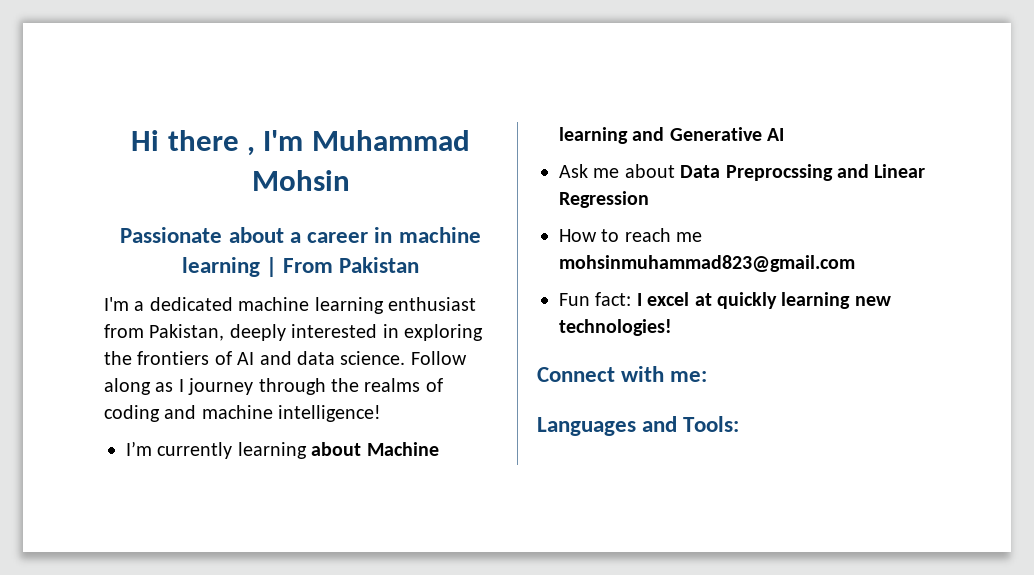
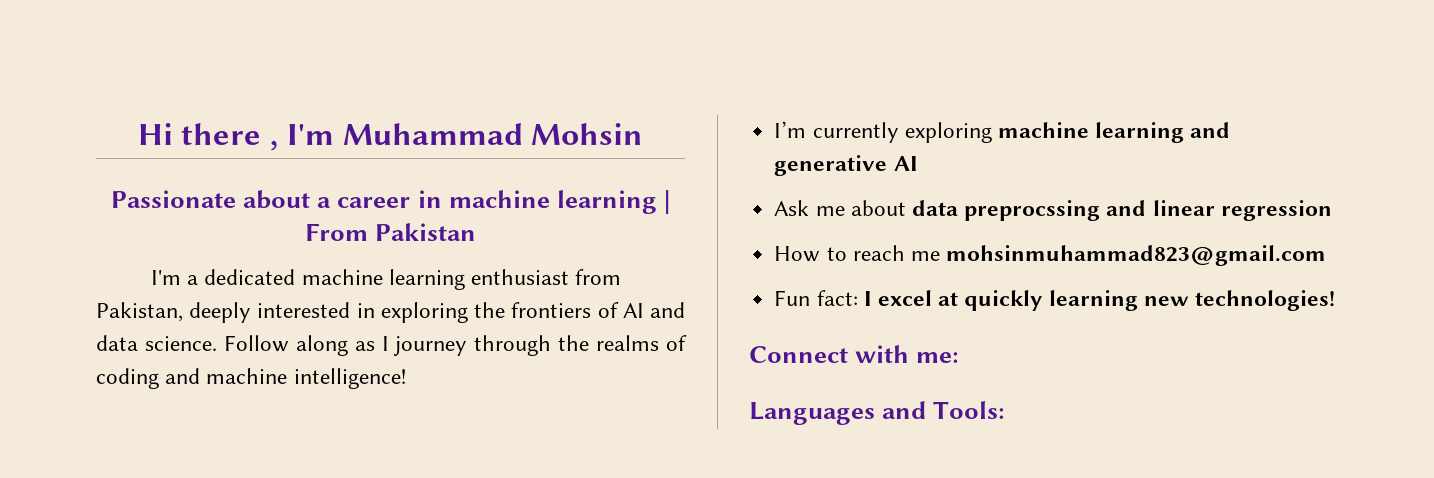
[237,442,439,459] learning about Machine -> [904,122,1089,143] exploring machine
[669,127,762,141] Generative -> [774,155,888,176] generative
[680,164,926,181] [559,191,649,208] Data Preprocssing and Linear Regression -> [911,200,1332,221] data preprocssing and linear regression

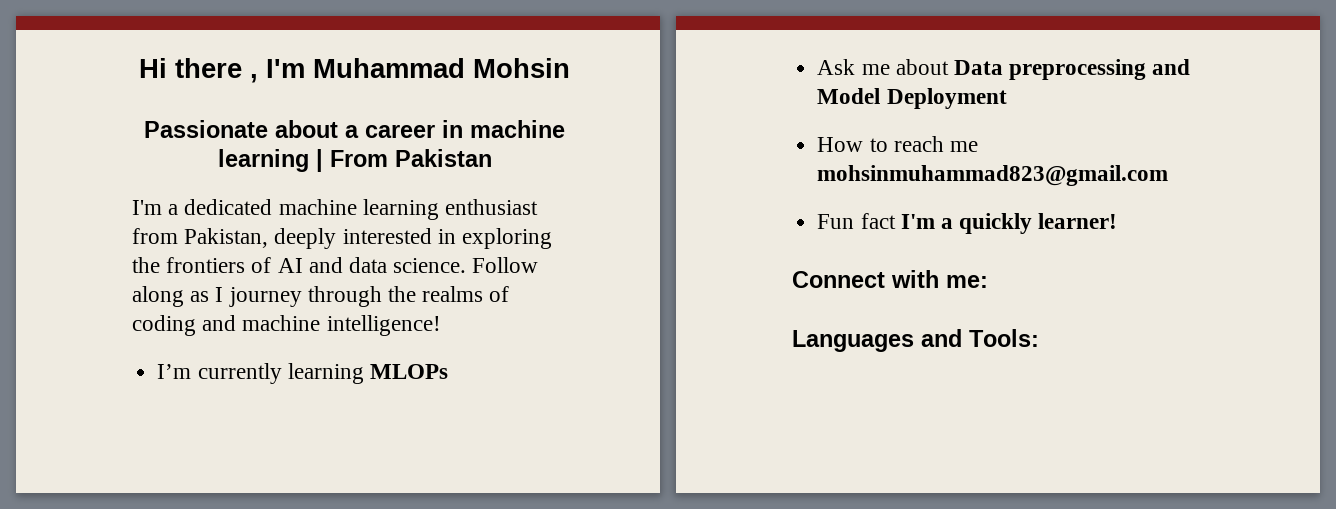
[904,122,1231,143] [774,155,918,176] [774,200,1332,221] exploring machine learning and generative AI // Ask me about data preprocssing and linear regression -> [287,363,448,384] [817,59,1191,80] [817,88,1007,109] learning MLOPs // Ask me about Data preprocessing and Model Deployment
[816,290,1335,311] fact: I excel at quickly learning new technologies! -> [860,213,1118,234] fact I'm a quickly learner!

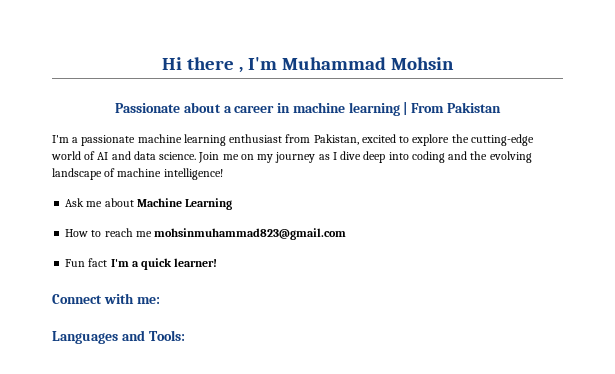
[184,199,273,215] dedicated -> [81,135,136,146] passionate
[274,228,553,249] [132,257,246,273] deeply interested in exploring the frontiers -> [361,134,534,146] [51,151,81,160] excited to explore the cutting-edge world
[472,257,539,273] [132,286,510,307] [132,315,441,336] [157,363,448,384] [817,59,1191,80] [817,88,1007,109] Follow along as I journey through the realms of coding and machine intelligence! // I’m currently learning MLOPs // Ask me about Data preprocessing and Model Deployment -> [198,151,532,163] [52,168,223,180] [65,198,233,210] Join me on my journey as I dive deep into coding and the evolving landscape of machine intelligence! // Ask me about Machine Learning
[959,213,1033,234] quickly -> [141,258,173,270] quick

